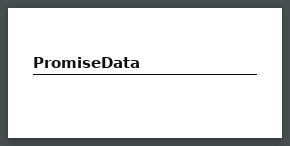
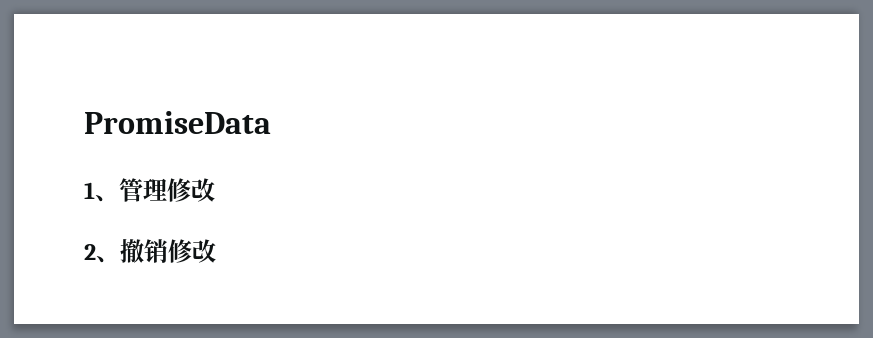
(140, 62) none -> [84,178,215,202] [84,239,216,263] // 1、管理修改 // 2、撤销修改

